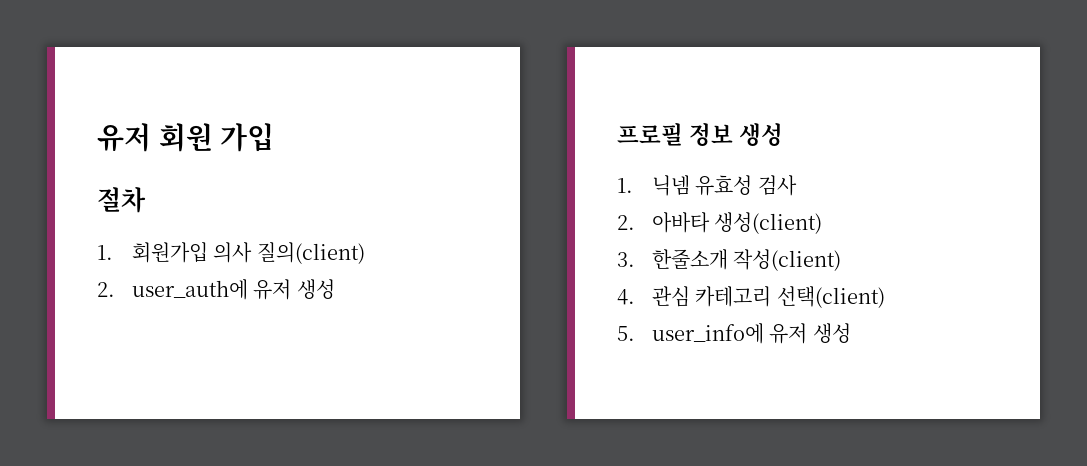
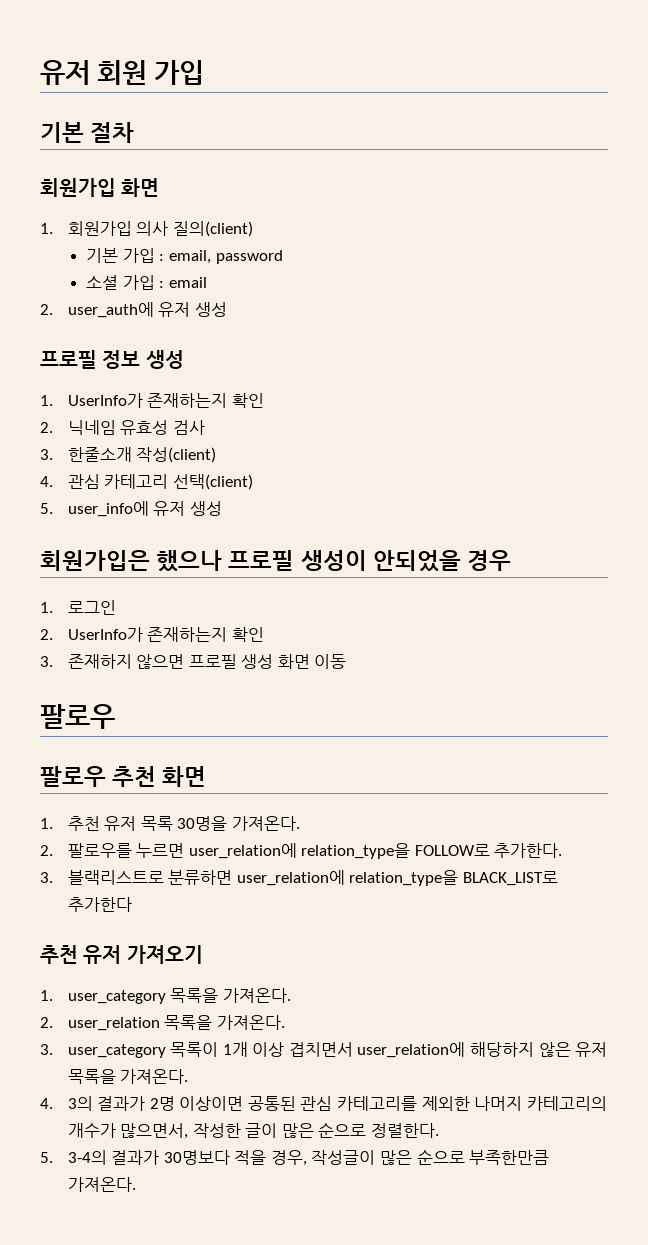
(275, 137) none -> [40,122,84,143] 기본
(146, 200) none -> [40,178,160,197] // 회원가입 화면
(365, 253) none -> [86,248,283,264] [86,275,207,290] // 기본 가입 : email, password // 소셜 가입 : email
[651,175,690,196] 닉넴 -> [67,393,264,408] [40,420,116,435] UserInfo가 존재하는지 확인 // 2. 닉네임
[617,212,823,234] // 2. 아바타 생성(client) -> (205, 427) none
(851, 333) none -> [40,550,512,572] [40,600,116,615] [40,627,264,642] [40,654,347,669] [40,704,115,729] [40,766,207,787] [40,816,300,831] [40,843,563,859] [40,870,558,886] [67,897,132,912] [40,945,203,964] [40,988,291,1004] [40,1015,285,1031] [40,1042,608,1058] [67,1069,189,1084] [40,1096,607,1111] [67,1122,440,1139] [40,1149,550,1166] [67,1177,136,1192] // 회원가입은 했으나 프로필 생성이 안되었을 경우 // 1. 로그인 // 2. UserInfo가 존재하는지 확인 // 3. 존재하지 않으면 프로필 생성 화면 이동 // 팔로우 // 팔로우 추천 화면 // 1. 추천 유저 목록 30명을 가져온다. // 2. 팔로우를 누르면 user_relation에 relation_type을 FOLLOW로 추가한다. // 3. 블랙리스트로 분류하면 user_relation에 relation_type을 BLACK_LIST로 추가한다 // 추천 유저 가져오기 // 1. user_category 목록을 가져온다. // 2. user_relation 목록을 가져온다. // 3. user_category 목록이 1개 이상 겹치면서 user_relation에 해당하지 않은 유저 목록을 가져온다. // 4. 3의 결과가 2명 이상이면 공통된 관심 카테고리를 제외한 나머지 카테고리의 개수가 많으면서, 작성한 글이 많은 순으로 정렬한다. // 5. 3-4의 결과가 30명보다 적을 경우, 작성글이 많은 순으로 부족한만큼 가져온다.

